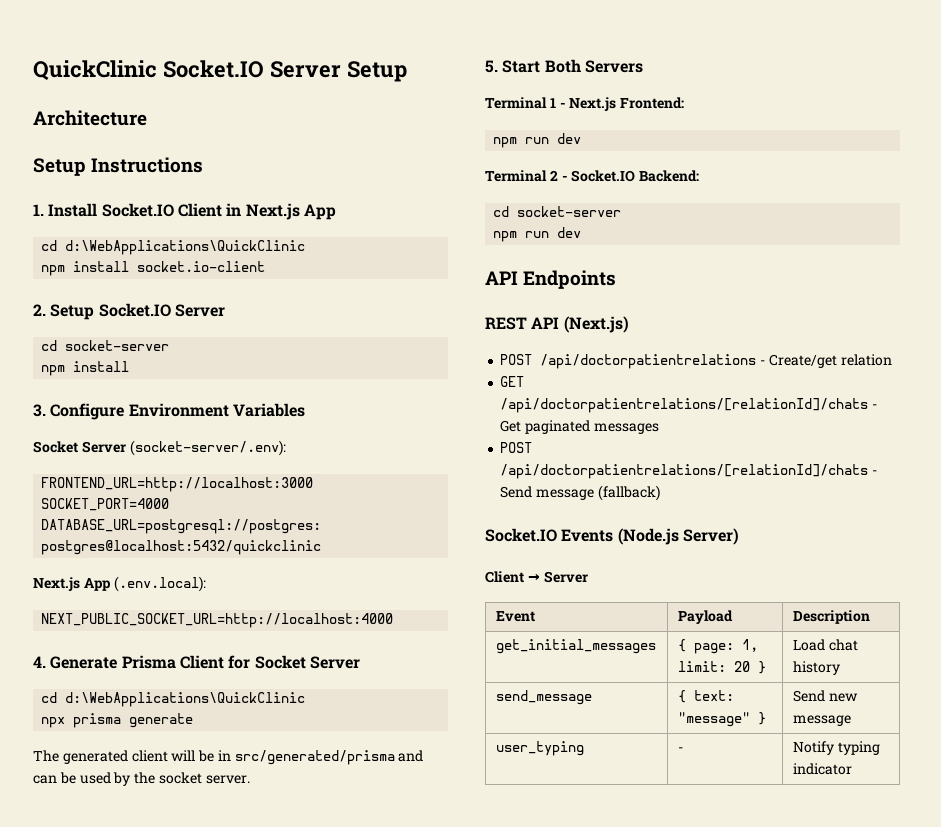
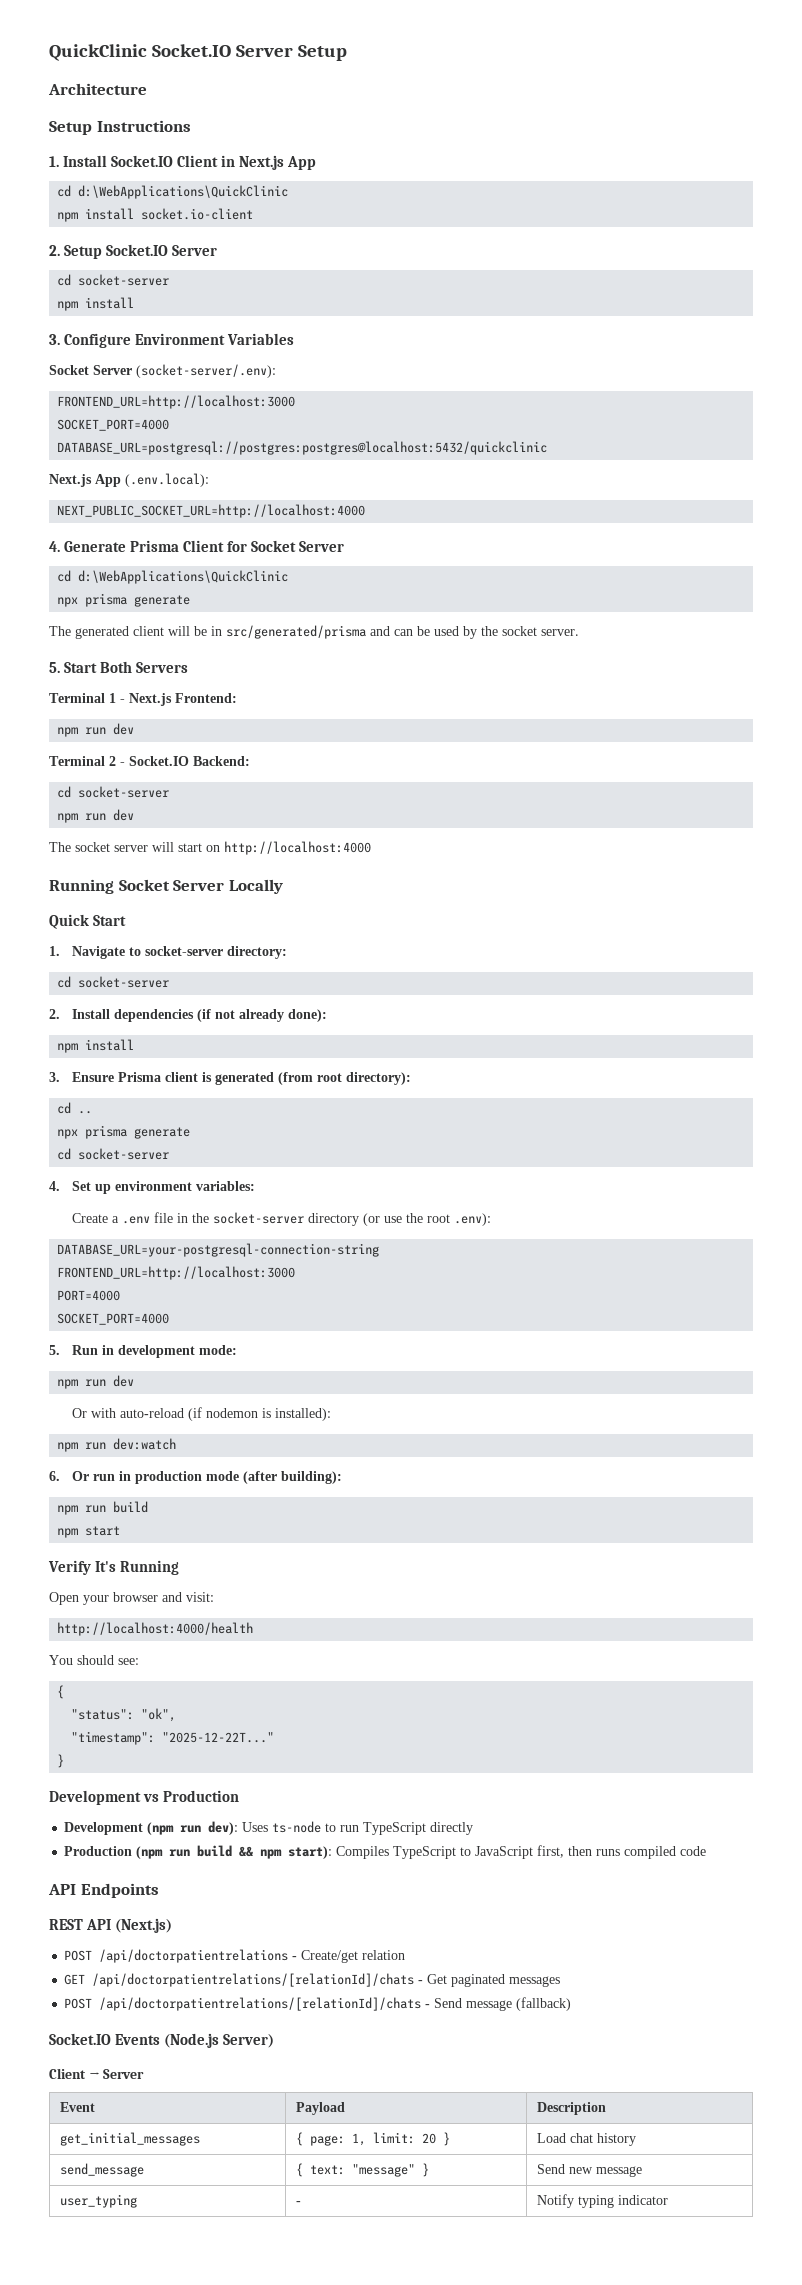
(582, 232) none -> [49,841,371,855] [49,879,283,894] [49,914,127,929] [49,946,288,959] [57,976,170,988] [49,1009,328,1022] [57,1039,135,1053] [49,1072,412,1085] [57,1102,93,1114] [57,1125,191,1139] [57,1148,170,1160] [49,1181,256,1194] [72,1212,492,1226] [57,1243,380,1257] [57,1266,296,1280] [57,1290,121,1301] [57,1313,170,1325] [49,1345,238,1358] [57,1375,135,1389] [72,1407,332,1421] [57,1438,177,1452] [49,1471,343,1484] [57,1501,149,1515] [57,1526,121,1538] [48,1560,180,1575] [49,1592,214,1605] [57,1622,254,1636] [49,1655,139,1665] [57,1685,65,1699] [71,1708,177,1722] [71,1731,275,1745] [57,1754,65,1768] [49,1790,240,1805] [64,1821,474,1835] [64,1845,707,1859] // The socket server will start on http://localhost:4000 // Running Socket Server Locally // Quick Start // 1. Navigate to socket-server directory: // cd socket-server // 2. Install dependencies (if not already done): // npm install // 3. Ensure Prisma client is generated (from root directory): // cd .. // npx prisma generate // cd socket-server // 4. Set up environment variables: // Create a .env file in the socket-server directory (or use the root .env): // DATABASE_URL=your-postgresql-connection-string // FRONTEND_URL=http://localhost:3000 // PORT=4000 // SOCKET_PORT=4000 // 5. Run in development mode: // npm run dev // Or with auto-reload (if nodemon is installed): // npm run dev:watch // 6. Or run in production mode (after building): // npm run build // npm start // Verify It's Running // Open your browser and visit: // http://localhost:4000/health // You should see: // { // "status": "ok", // "timestamp": "2025-12-22T..." // } // Development vs Production // Development (npm run dev): Uses ts-node to run TypeScript directly // Production (npm run build && npm start): Compiles TypeScript to JavaScript first, then runs compiled code

